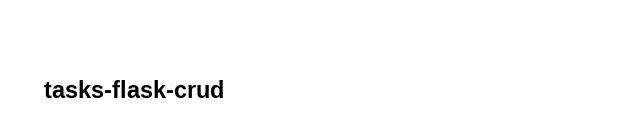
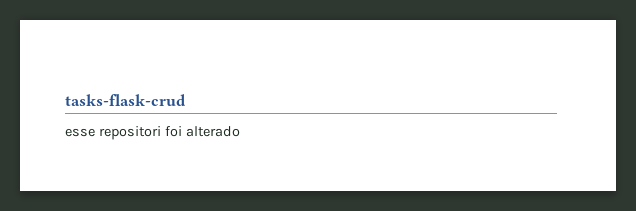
(224, 89) none -> [65,126,240,140] // esse repositori foi alterado

